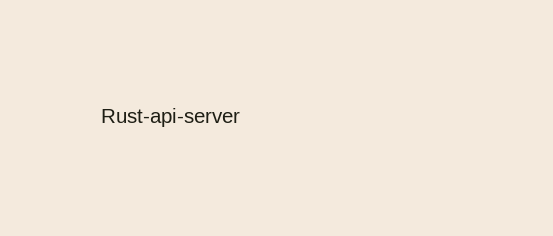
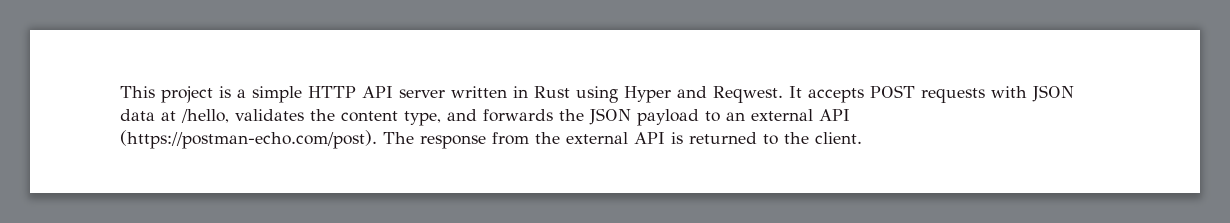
[101,108,240,127] Rust-api-server -> [120,85,1074,103] [120,108,850,126] [120,130,862,149] This project is a simple HTTP API server written in Rust using Hyper and Reqwest. It accepts POST requests with JSON data at /hello, validates the content type, and forwards the JSON payload to an external API (https://postman-echo.com/post). The response from the external API is returned to the client.

